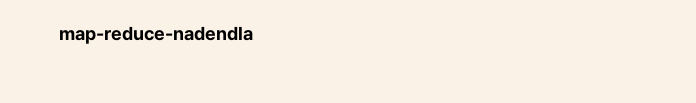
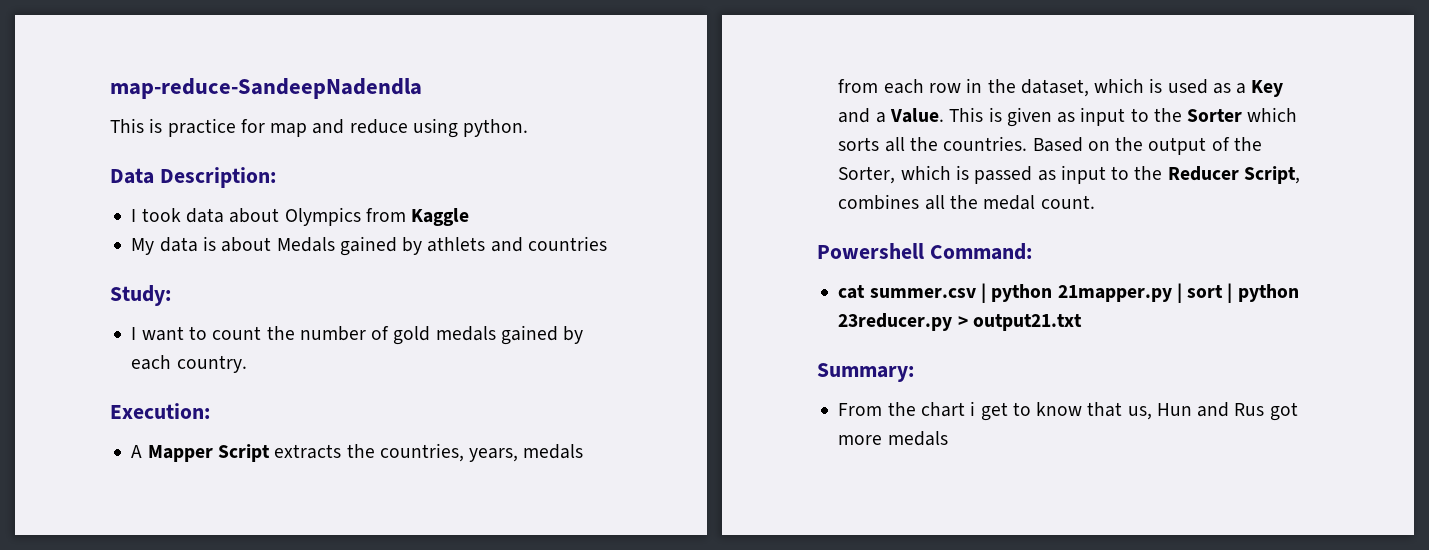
[59,26,253,44] map-reduce-nadendla -> [110,78,422,99] [110,118,529,138] [110,167,276,188] [131,207,470,226] [131,236,607,256] [110,285,171,306] [131,325,584,345] [131,355,247,373] [110,403,210,419] [131,443,584,462] [838,78,1284,97] [838,107,1298,127] [838,136,1262,155] [838,165,1300,184] [838,194,1095,210] [817,243,1032,260] [838,283,1299,303] [838,313,1082,331] [817,363,914,382] [838,401,1298,421] [838,431,948,446] map-reduce-SandeepNadendla // This is practice for map and reduce using python. // Data Description: // I took data about Olympics from Kaggle // My data is about Medals gained by athlets and countries // Study: // I want to count the number of gold medals gained by each country. // Execution: // A Mapper Script extracts the countries, years, medals from each row in the dataset, which is used as a Key and a Value. This is given as input to the Sorter which sorts all the countries. Based on the output of the Sorter, which is passed as input to the Reducer Script, combines all the medal count. // Powershell Command: // cat summer.csv | python 21mapper.py | sort | python 23reducer.py > output21.txt // Summary: // From the chart i get to know that us, Hun and Rus got more medals

